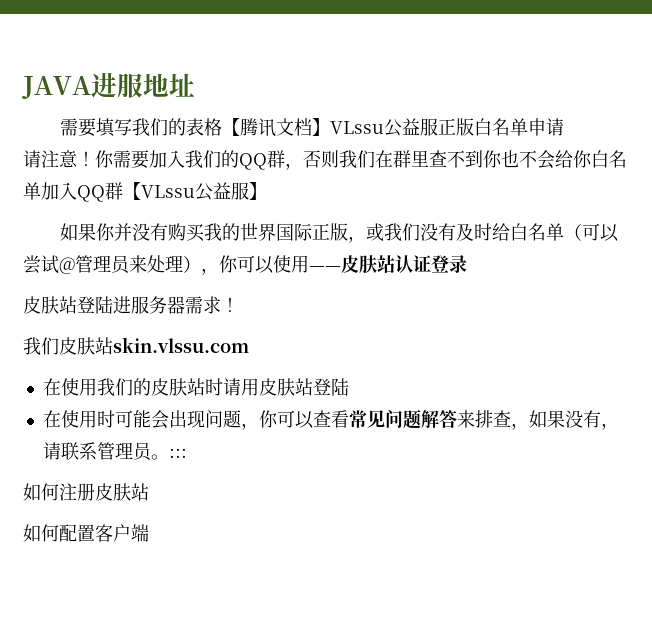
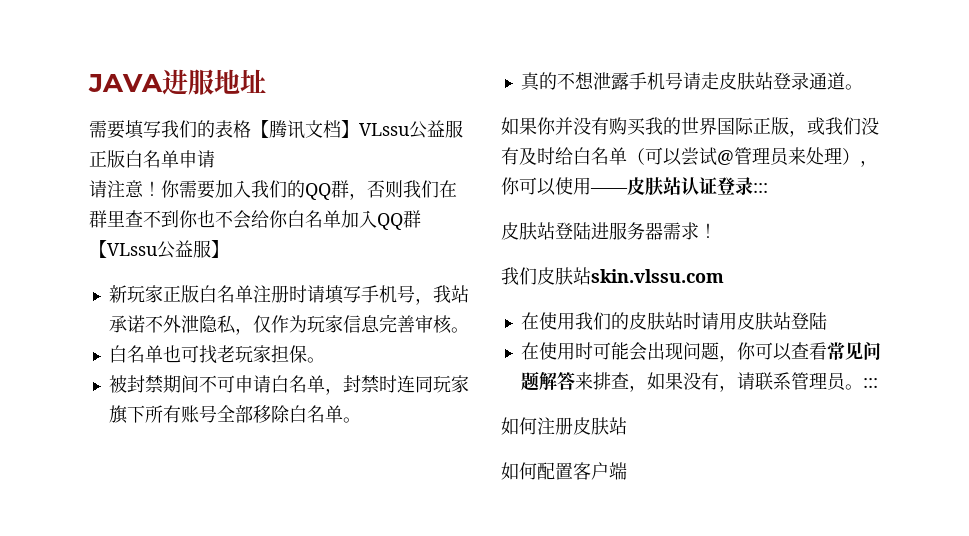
(267, 191) none -> [108,285,469,305] [108,314,469,335] [108,345,325,364] [108,375,469,395] [108,405,361,424] [520,71,863,91] // 新玩家正版白名单注册时请填写手机号，我站承诺不外泄隐私，仅作为玩家信息完善审核。 // 白名单也可找老玩家担保。 // 被封禁期间不可申请白名单，封禁时连同玩家旗下所有账号全部移除白名单。 // 真的不想泄露手机号请走皮肤站登录通道。
(467, 264) none -> [753,183,768,193] :::

